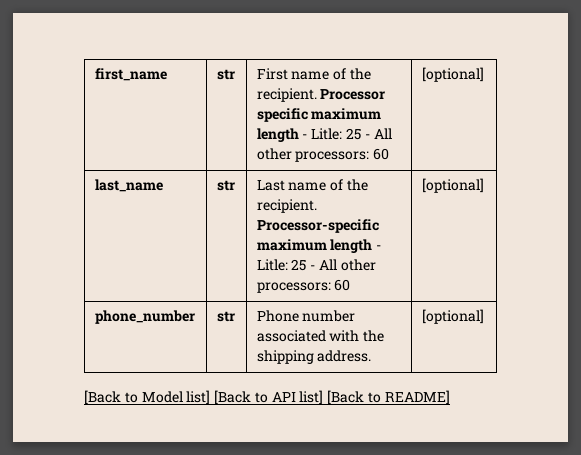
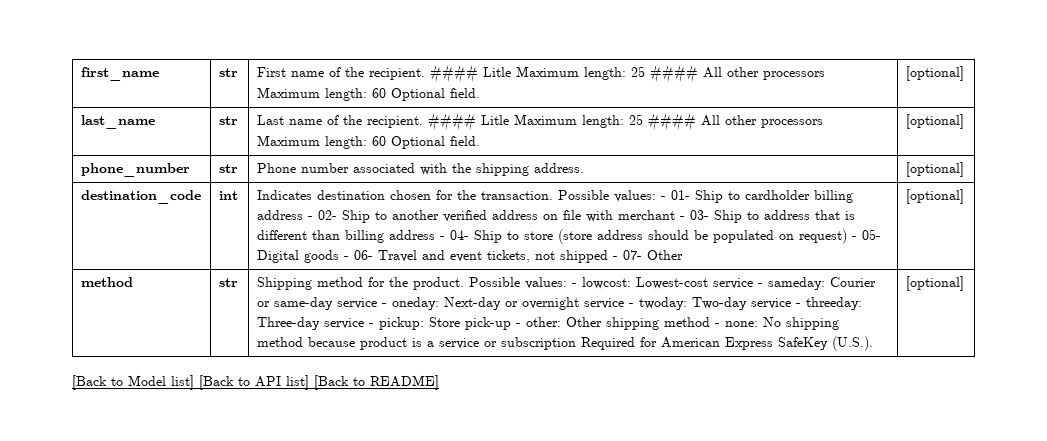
[320,89,386,100] [256,108,382,122] [256,128,392,142] [256,148,390,162] Processor specific maximum length - Litle: 25 - All other processors: 60 -> [429,65,825,83] [256,87,480,101] #### Litle Maximum length: 25 #### All other processors Maximum length: 60 Optional field.
[256,219,379,233] [256,239,382,253] [256,259,376,271] [256,279,351,293] Processor-specific maximum length - Litle: 25 - All other processors: 60 -> [427,113,823,131] [256,135,480,149] #### Litle Maximum length: 25 #### All other processors Maximum length: 60 Optional field.
(484, 316) none -> [80,190,201,204] [218,191,238,200] [256,190,853,203] [256,210,855,223] [256,229,881,244] [256,250,683,263] [905,189,964,204] [80,277,133,287] [218,278,238,287] [256,277,876,290] [256,297,862,310] [256,317,839,330] [256,336,873,351] [905,276,964,291] // destination_code | int | Indicates destination chosen for the transaction. Possible values: - 01- Ship to cardholder billing address - 02- Ship to another verified address on file with merchant - 03- Ship to address that is different than billing address - 04- Ship to store (store address should be populated on request) - 05- Digital goods - 06- Travel and event tickets, not shipped - 07- Other | [optional] // method | str | Shipping method for the product. Possible values: - lowcost: Lowest-cost service - sameday: Courier or same-day service - oneday: Next-day or overnight service - twoday: Two-day service - threeday: Three-day service - pickup: Store pick-up - other: Other shipping method - none: No shipping method because product is a service or subscription Required for American Express SafeKey (U.S.). | [optional]

